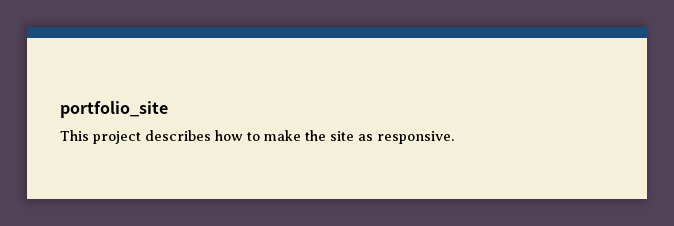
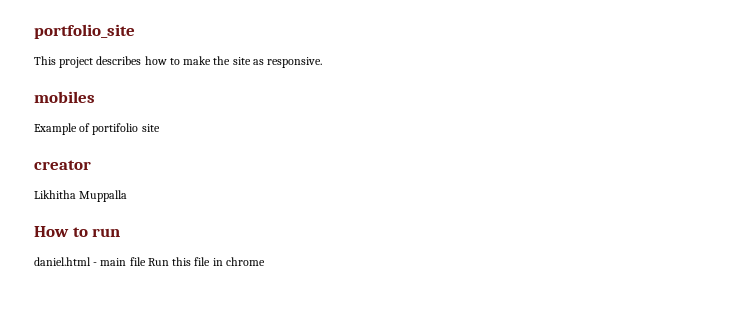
(454, 137) none -> [34,91,95,103] [34,123,160,135] [34,160,91,170] [34,190,128,202] [34,226,121,237] [34,257,265,266] // mobiles // Example of portifolio site // creator // Likhitha Muppalla // How to run // daniel.html - main file Run this file in chrome

